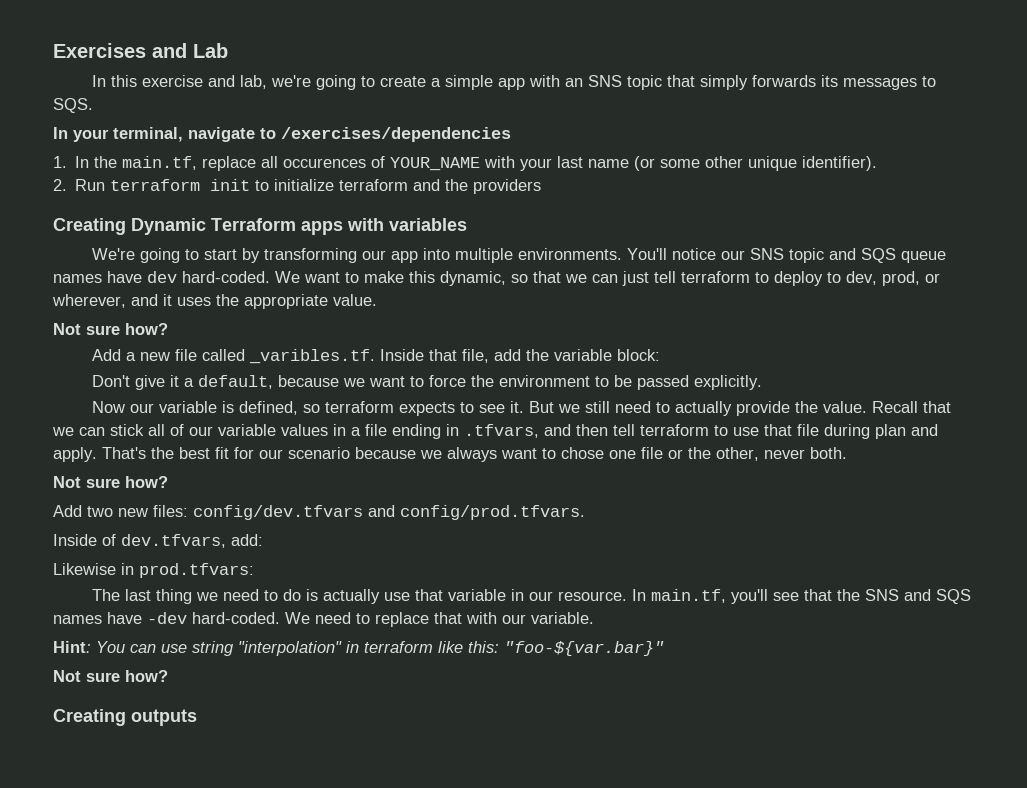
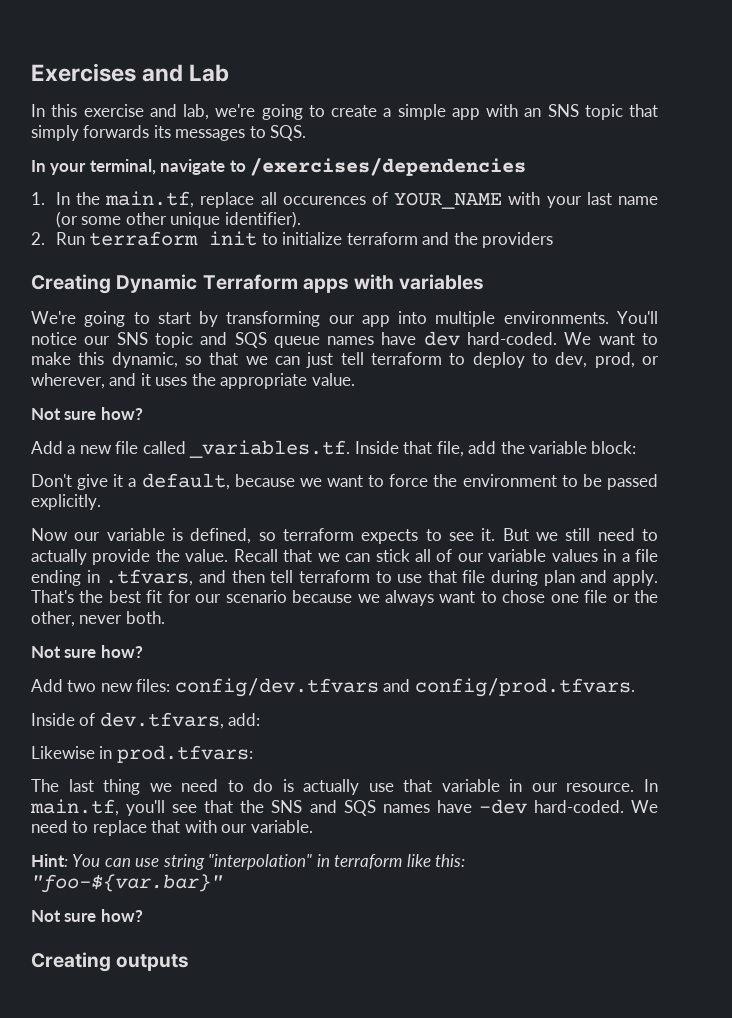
[248,349,375,364] _varibles.tf. -> [189,440,351,458] _variables.tf.

